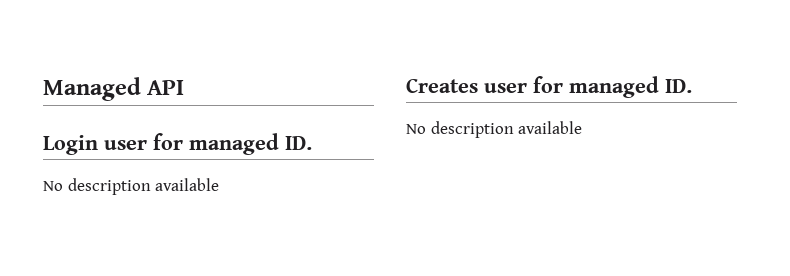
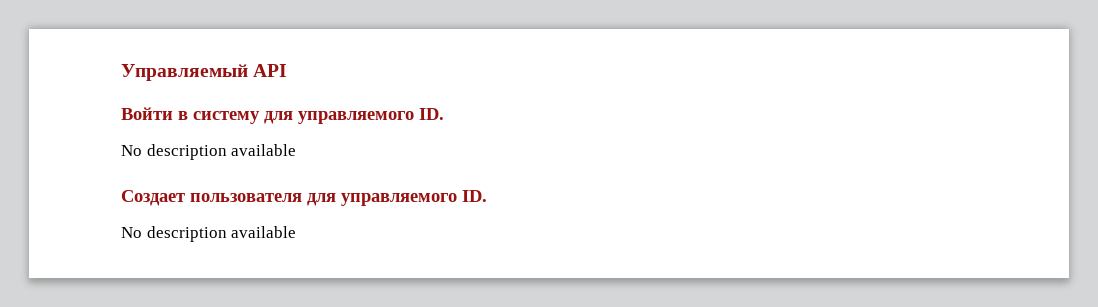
[43,77,141,101] Managed -> [121,64,248,81] Управляемый
[43,133,279,155] Login user for managed -> [121,107,414,124] Войти в систему для управляемого
[406,76,659,98] Creates user for managed -> [121,190,457,206] Создает пользователя для управляемого

